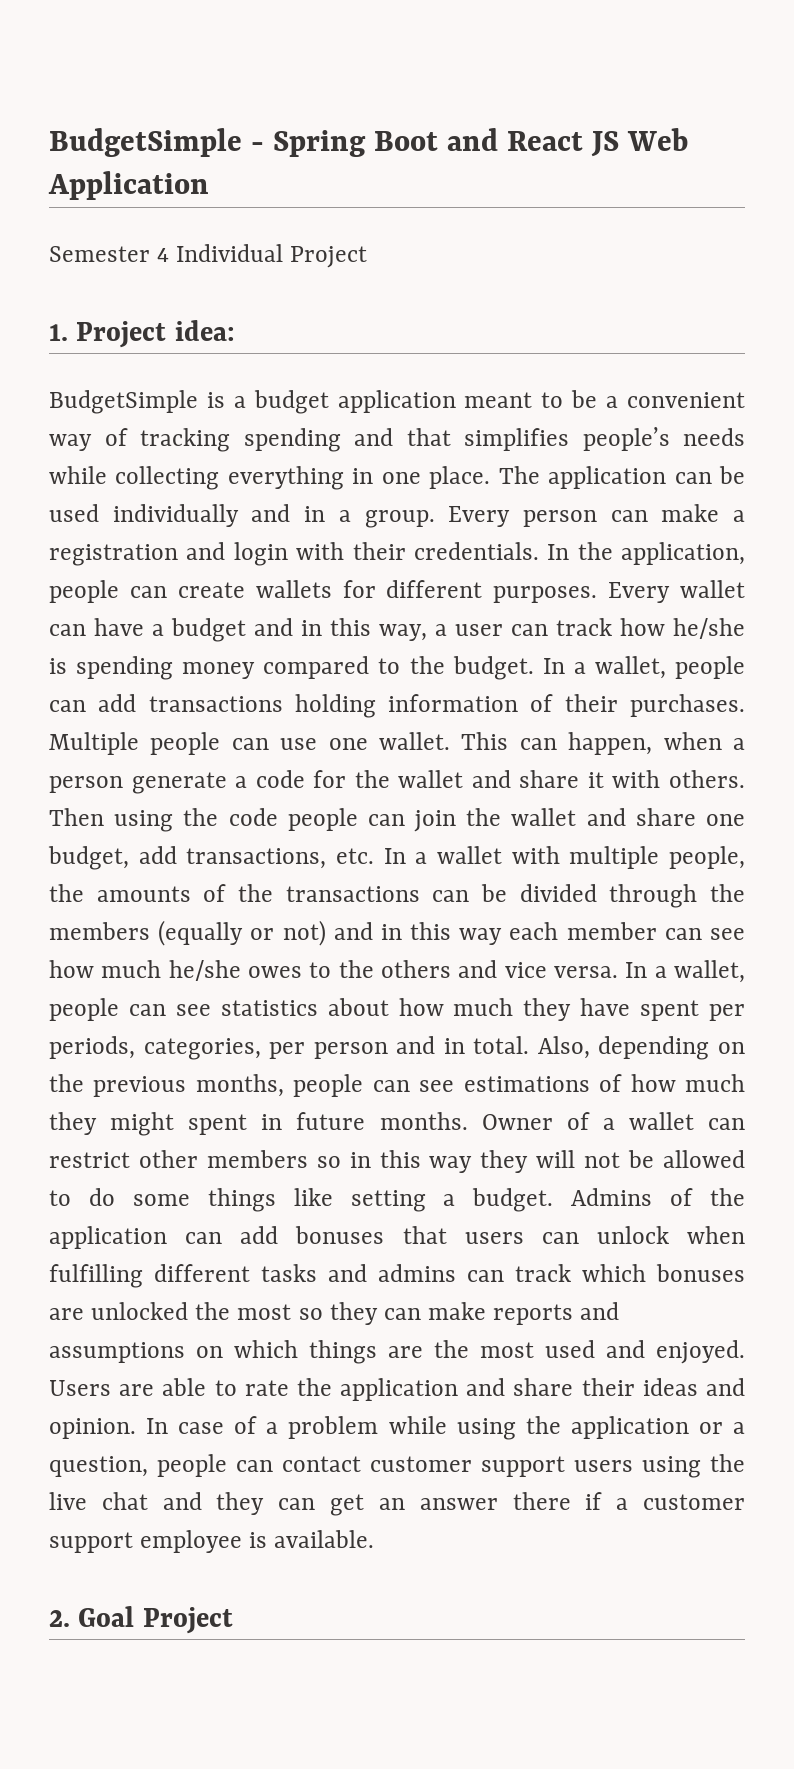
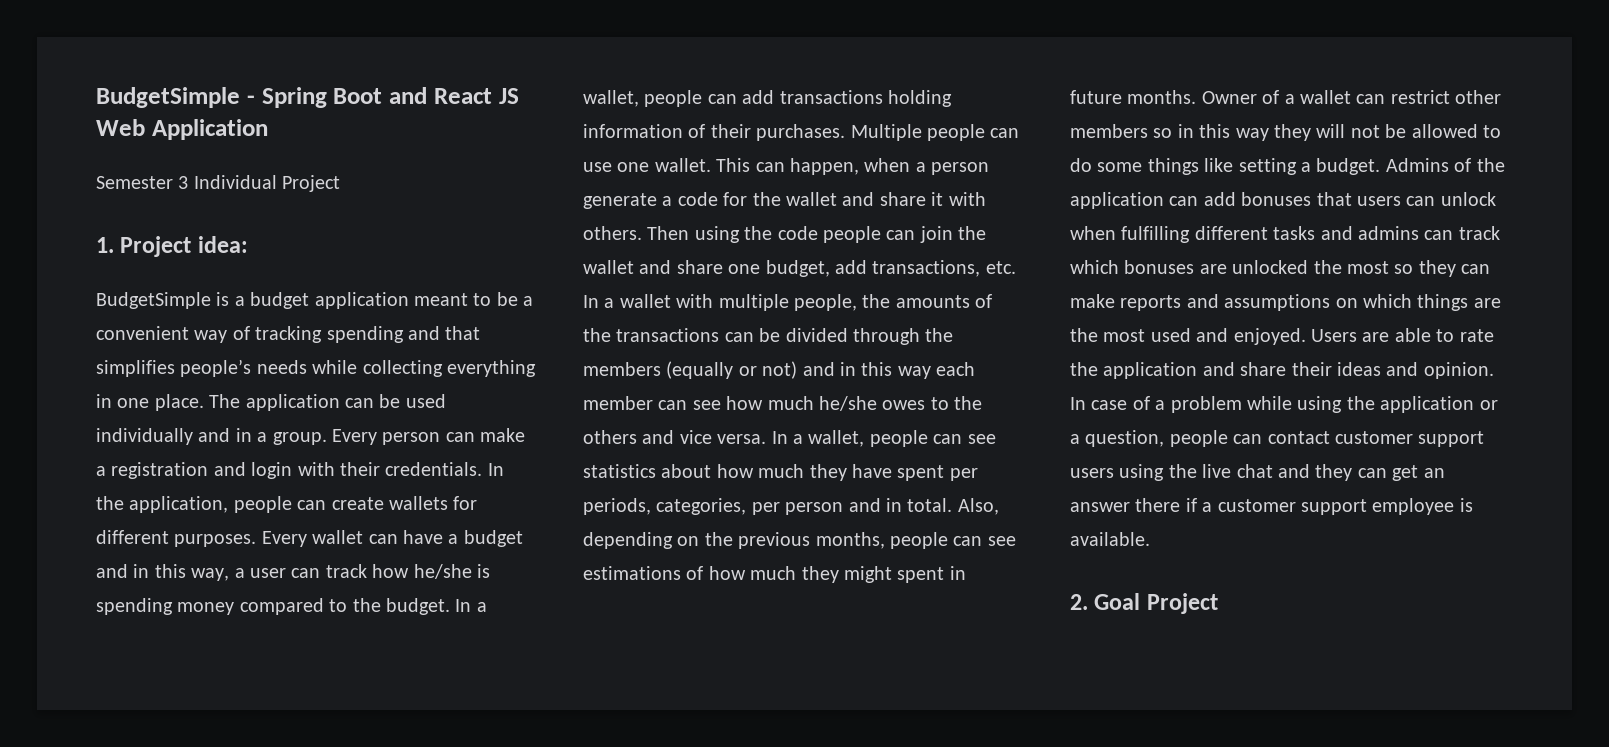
[157,248,170,262] 4 -> [178,176,189,189] 3

